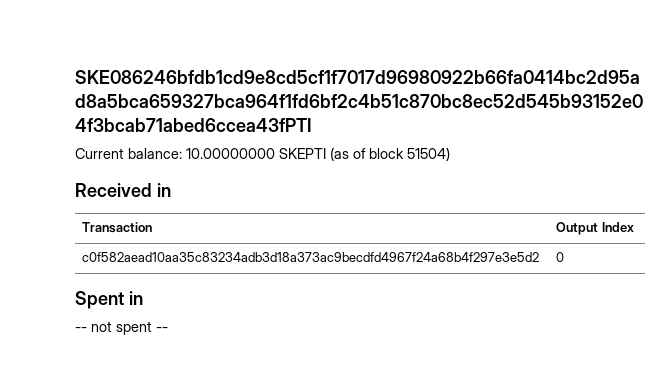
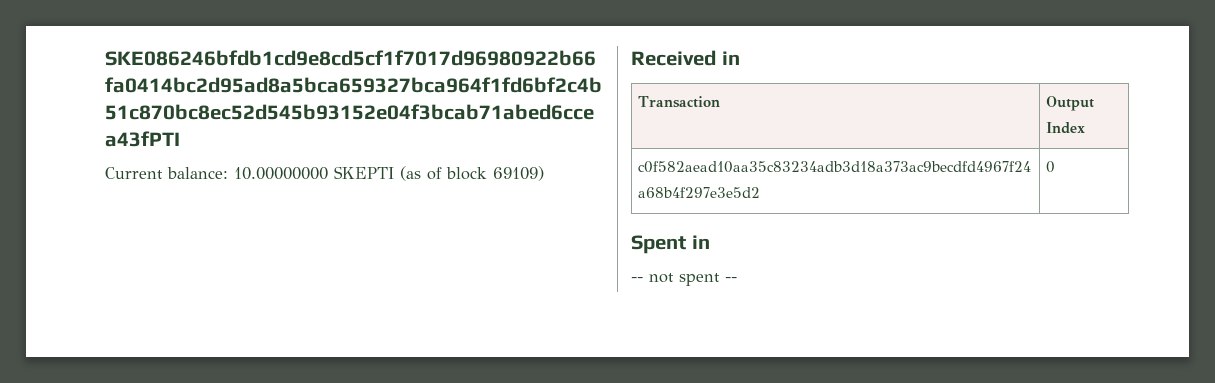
[407,147,450,161] 51504) -> [493,166,544,181] 69109)

